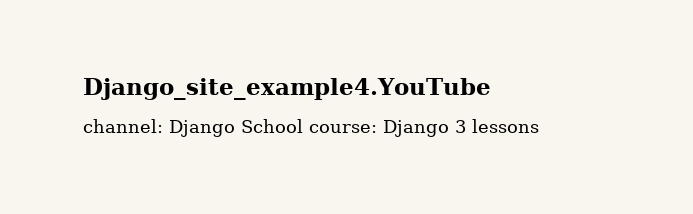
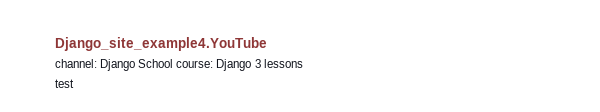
(539, 126) none -> [55,79,74,88] // test

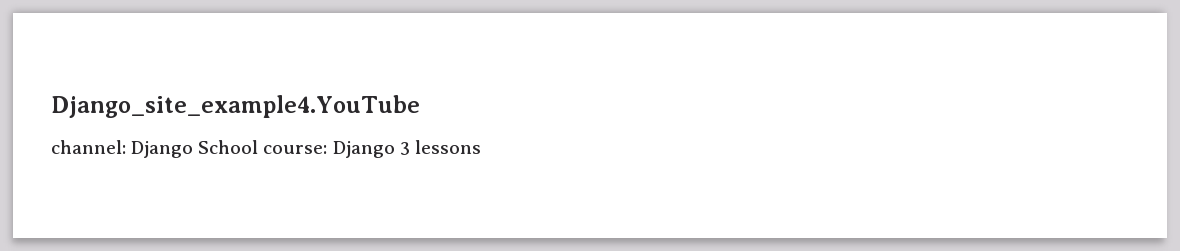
[55,79,74,88] // test -> (481, 147) none

